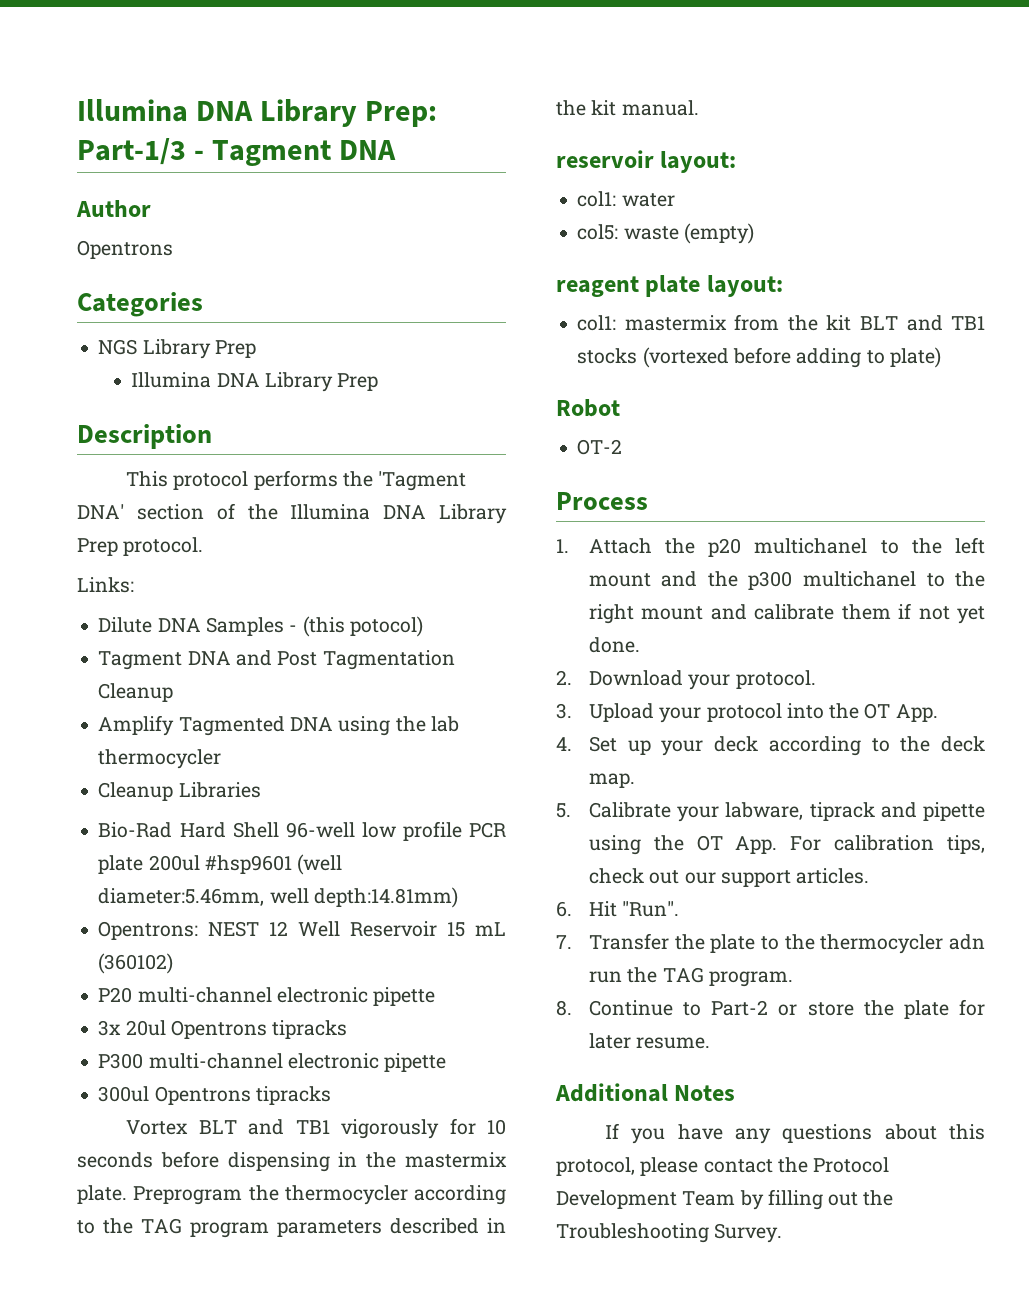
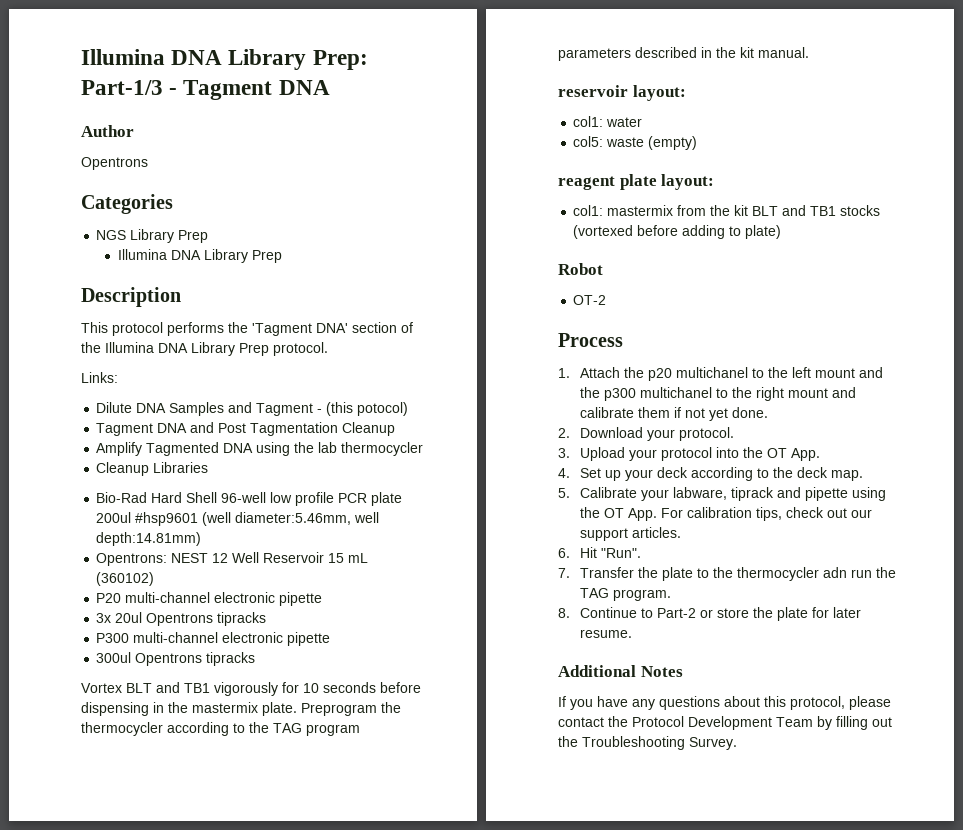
(284, 626) none -> [228,402,314,416] and Tagment

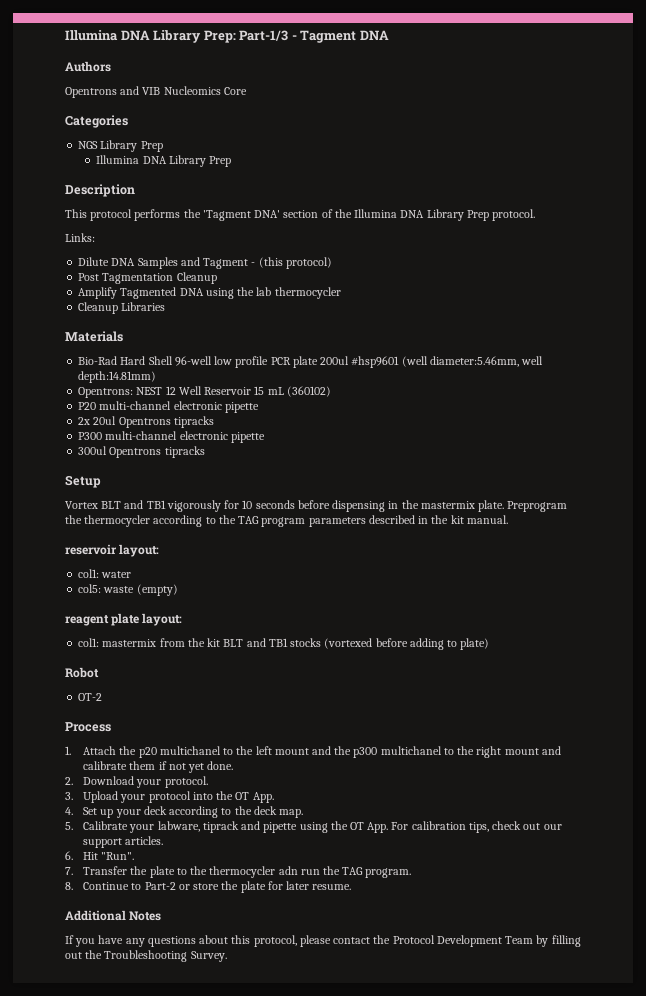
[81,125,134,137] [81,157,148,170] Author // Opentrons -> [65,61,111,72] [65,86,247,98] Authors // Opentrons and VIB Nucleomics Core
[357,402,409,416] [96,422,215,436] potocol) // Tagment DNA and -> [285,257,332,269] protocol) //
(209, 467) none -> [65,331,123,342] // Materials
[96,613,112,623] 3x -> [78,417,91,425] 2x
(256, 659) none -> [65,475,101,488] // Setup

